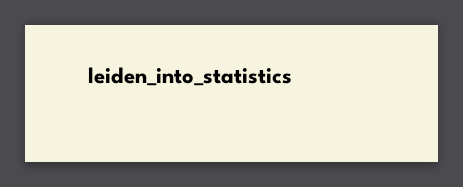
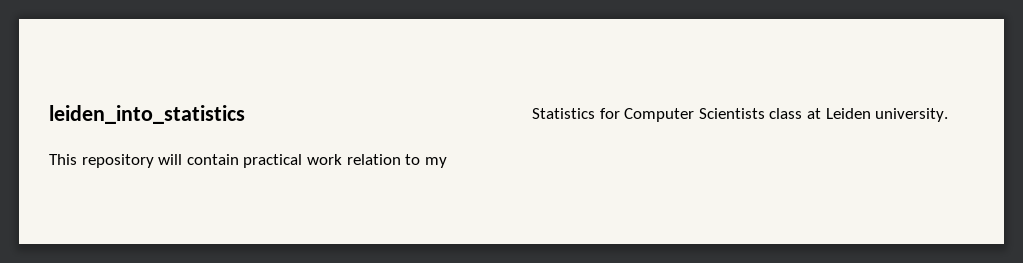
(292, 76) none -> [49,154,447,168] [532,108,949,122] // This repository will contain practical work relation to my Statistics for Computer Scientists class at Leiden university.

